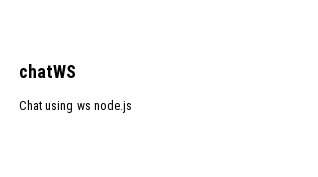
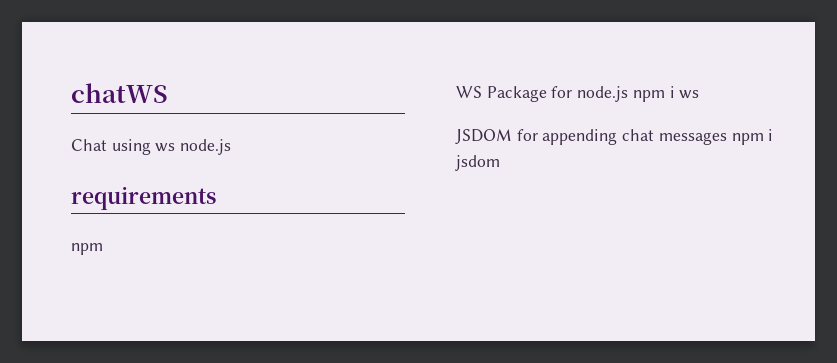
(133, 106) none -> [71,186,216,210] [71,243,103,255] [456,86,700,102] [455,129,774,145] [455,155,500,171] // requirements // npm // WS Package for node.js npm i ws // JSDOM for appending chat messages npm i jsdom

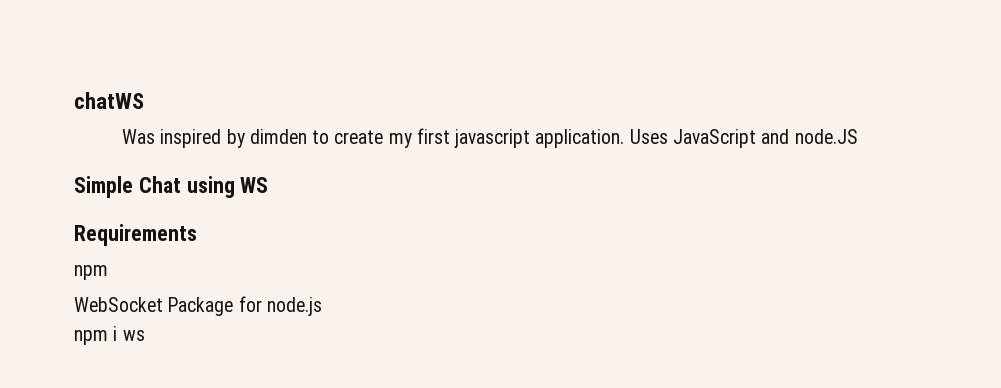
[71,139,232,155] [71,186,216,210] Chat using ws node.js // requirements -> [122,128,858,148] [74,176,269,198] [74,224,197,246] Was inspired by dimden to create my first javascript application. Uses JavaScript and node.JS // Simple Chat using WS // Requirements
[456,86,482,98] WS -> [74,297,163,312] WebSocket
(629, 94) none -> (322, 306) //
[455,129,774,145] [455,155,500,171] // JSDOM for appending chat messages npm i jsdom -> (145, 335) none

